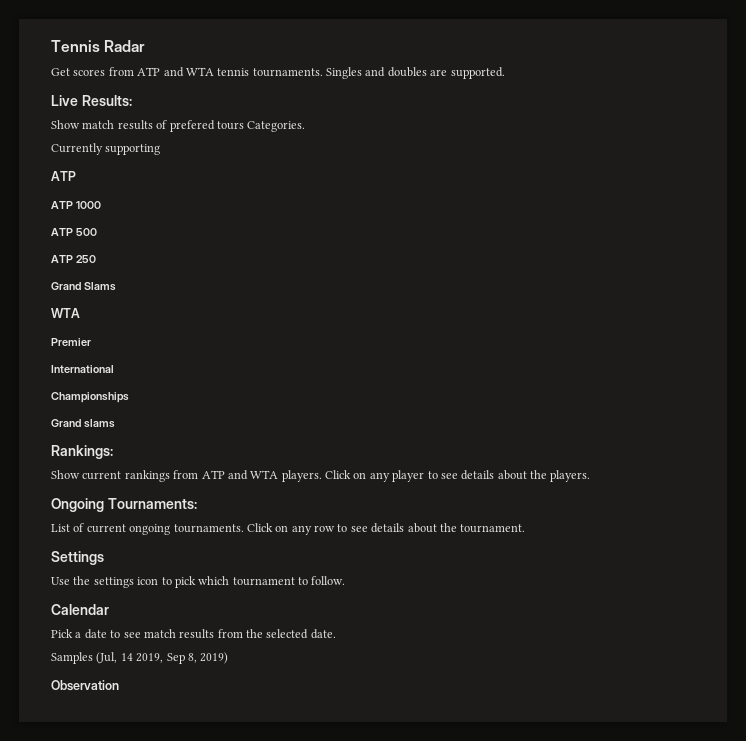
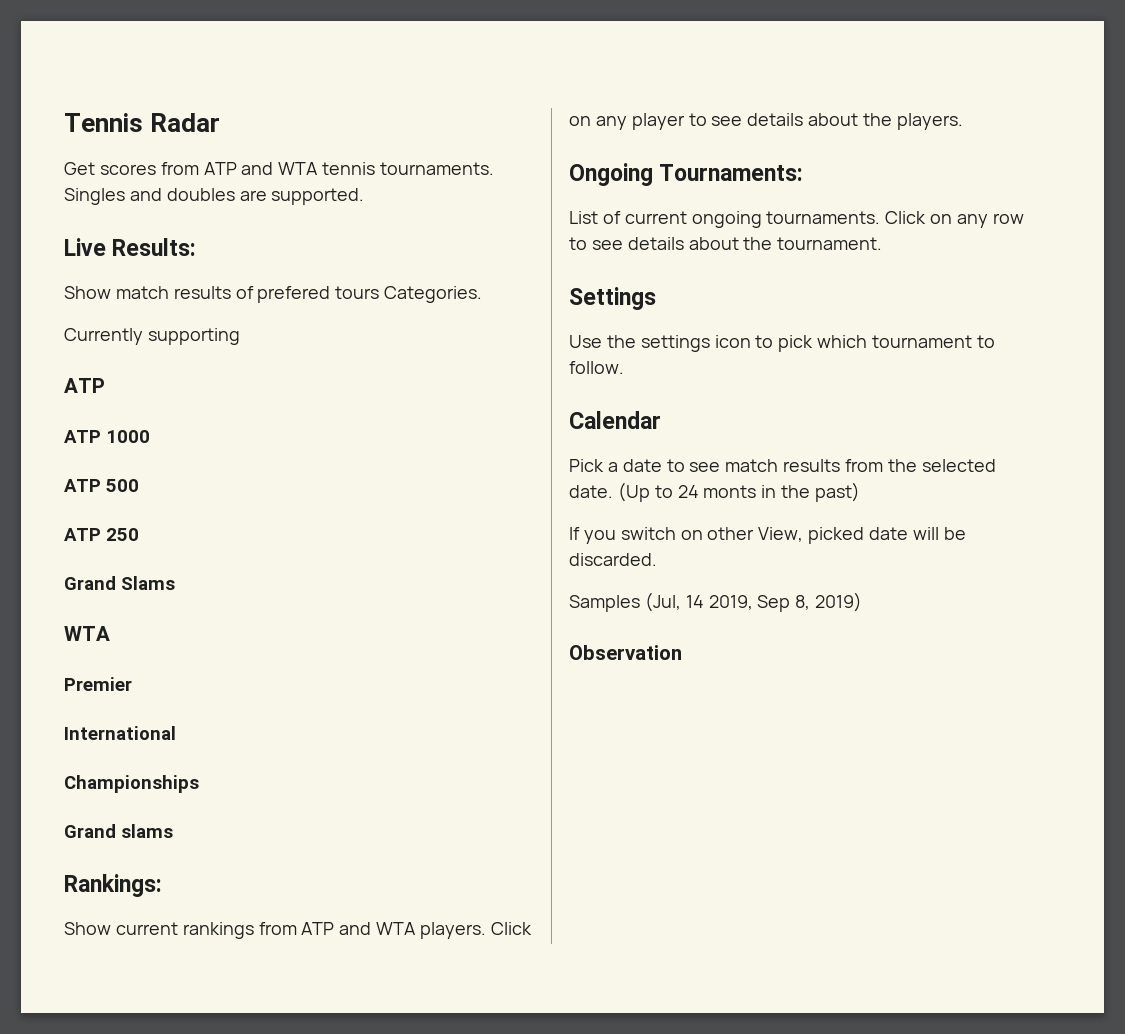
(336, 634) none -> [617,482,861,502] [569,527,966,544] [569,553,657,566] (Up to 24 monts in the past) // If you switch on other View, picked date will be discarded.

